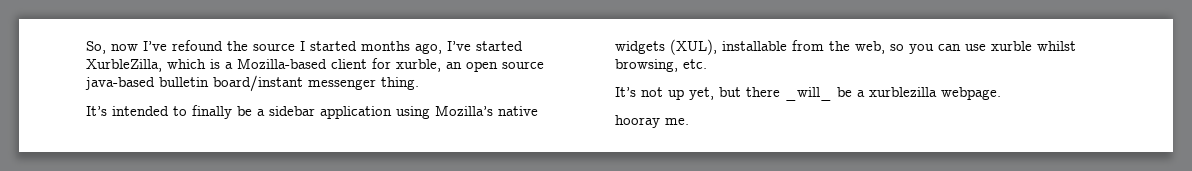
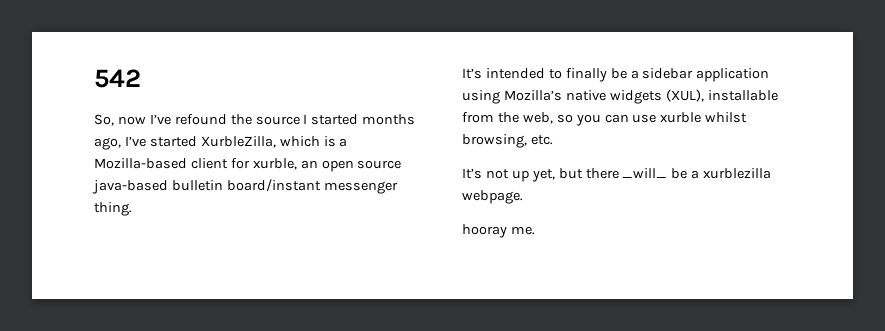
(86, 47) none -> [94,69,141,88] 542 //

